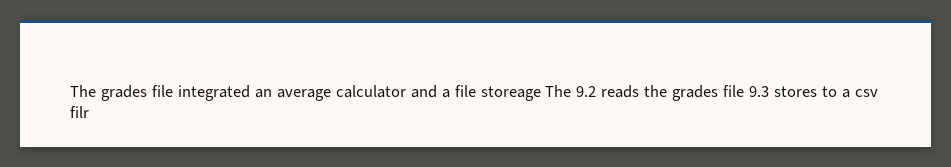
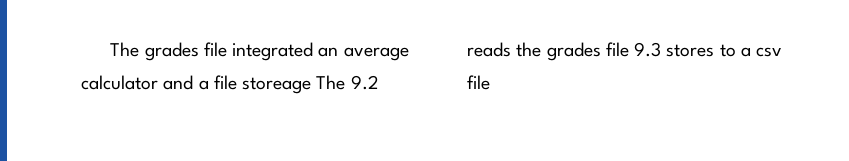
[70,106,89,118] filr -> [467,75,490,90] file

